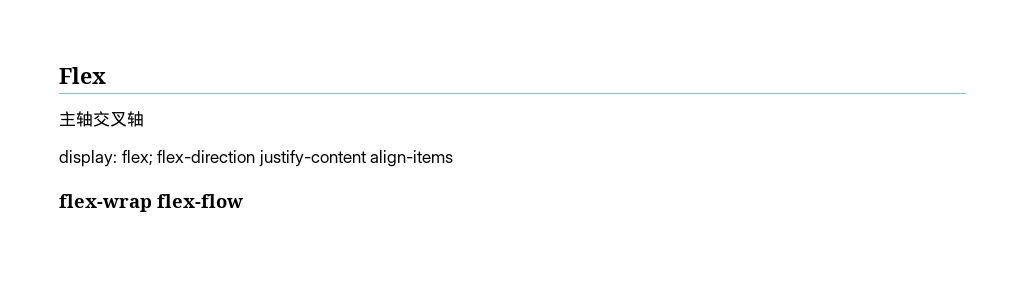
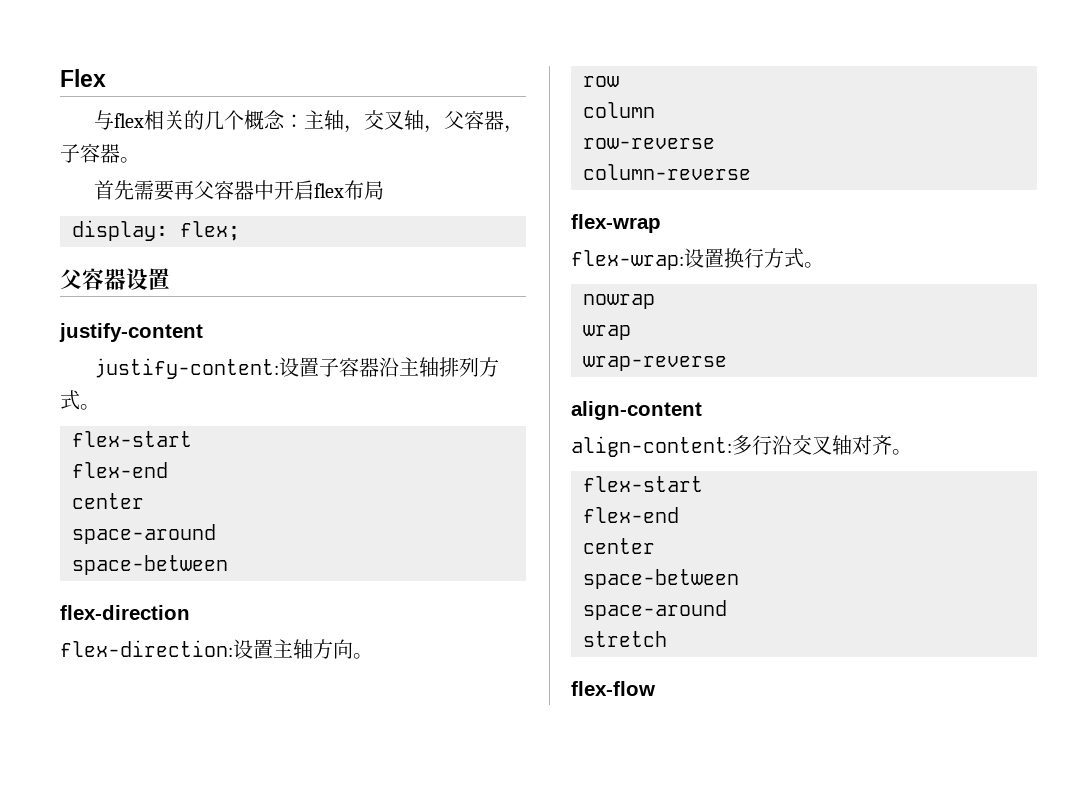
[59,111,144,127] [59,150,454,167] [59,194,152,212] 主轴交叉轴 // display: flex; flex-direction justify-content align-items // flex-wrap -> [94,110,525,133] [60,143,140,163] [94,180,385,201] [72,220,240,241] [60,268,170,290] [59,323,203,342] [94,357,500,379] [60,390,100,410] [72,431,192,447] [72,462,168,478] [72,493,144,509] [72,524,216,544] [72,555,228,575] [60,605,190,620] [60,639,373,659] [583,76,619,87] [583,102,655,118] [583,138,715,149] [583,164,751,180] [571,214,661,233] [571,248,824,270] [583,294,655,309] [583,325,631,340] [583,356,727,371] [571,401,702,420] [571,435,912,457] [583,476,703,492] [583,507,679,523] [583,538,655,554] [583,569,739,589] [583,600,727,620] [583,631,667,647] 与flex相关的几个概念：主轴，交叉轴，父容器，子容器。 // 首先需要再父容器中开启flex布局 // display: flex; // 父容器设置 // justify-content // justify-content:设置子容器沿主轴排列方式。 // flex-start // flex-end // center // space-around // space-between // flex-direction // flex-direction:设置主轴方向。 // row // column // row-reverse // column-reverse // flex-wrap // flex-wrap:设置换行方式。 // nowrap // wrap // wrap-reverse // align-content // align-content:多行沿交叉轴对齐。 // flex-start // flex-end // center // space-between // space-around // stretch //

